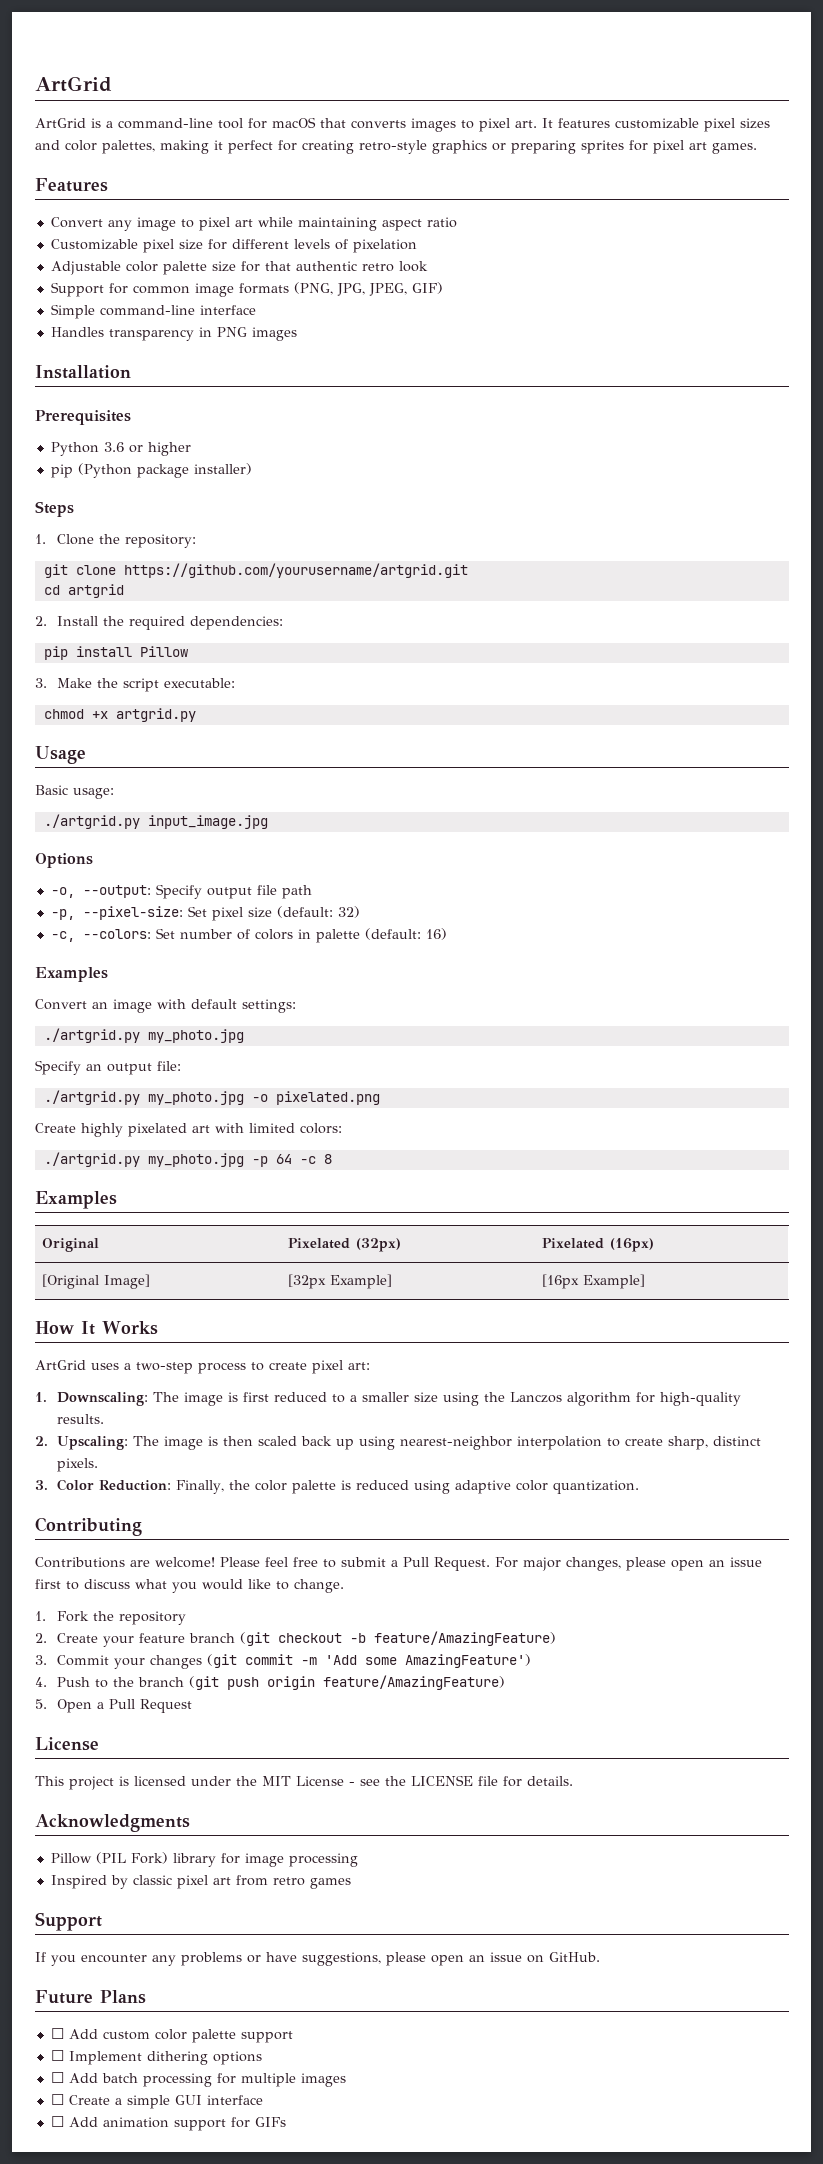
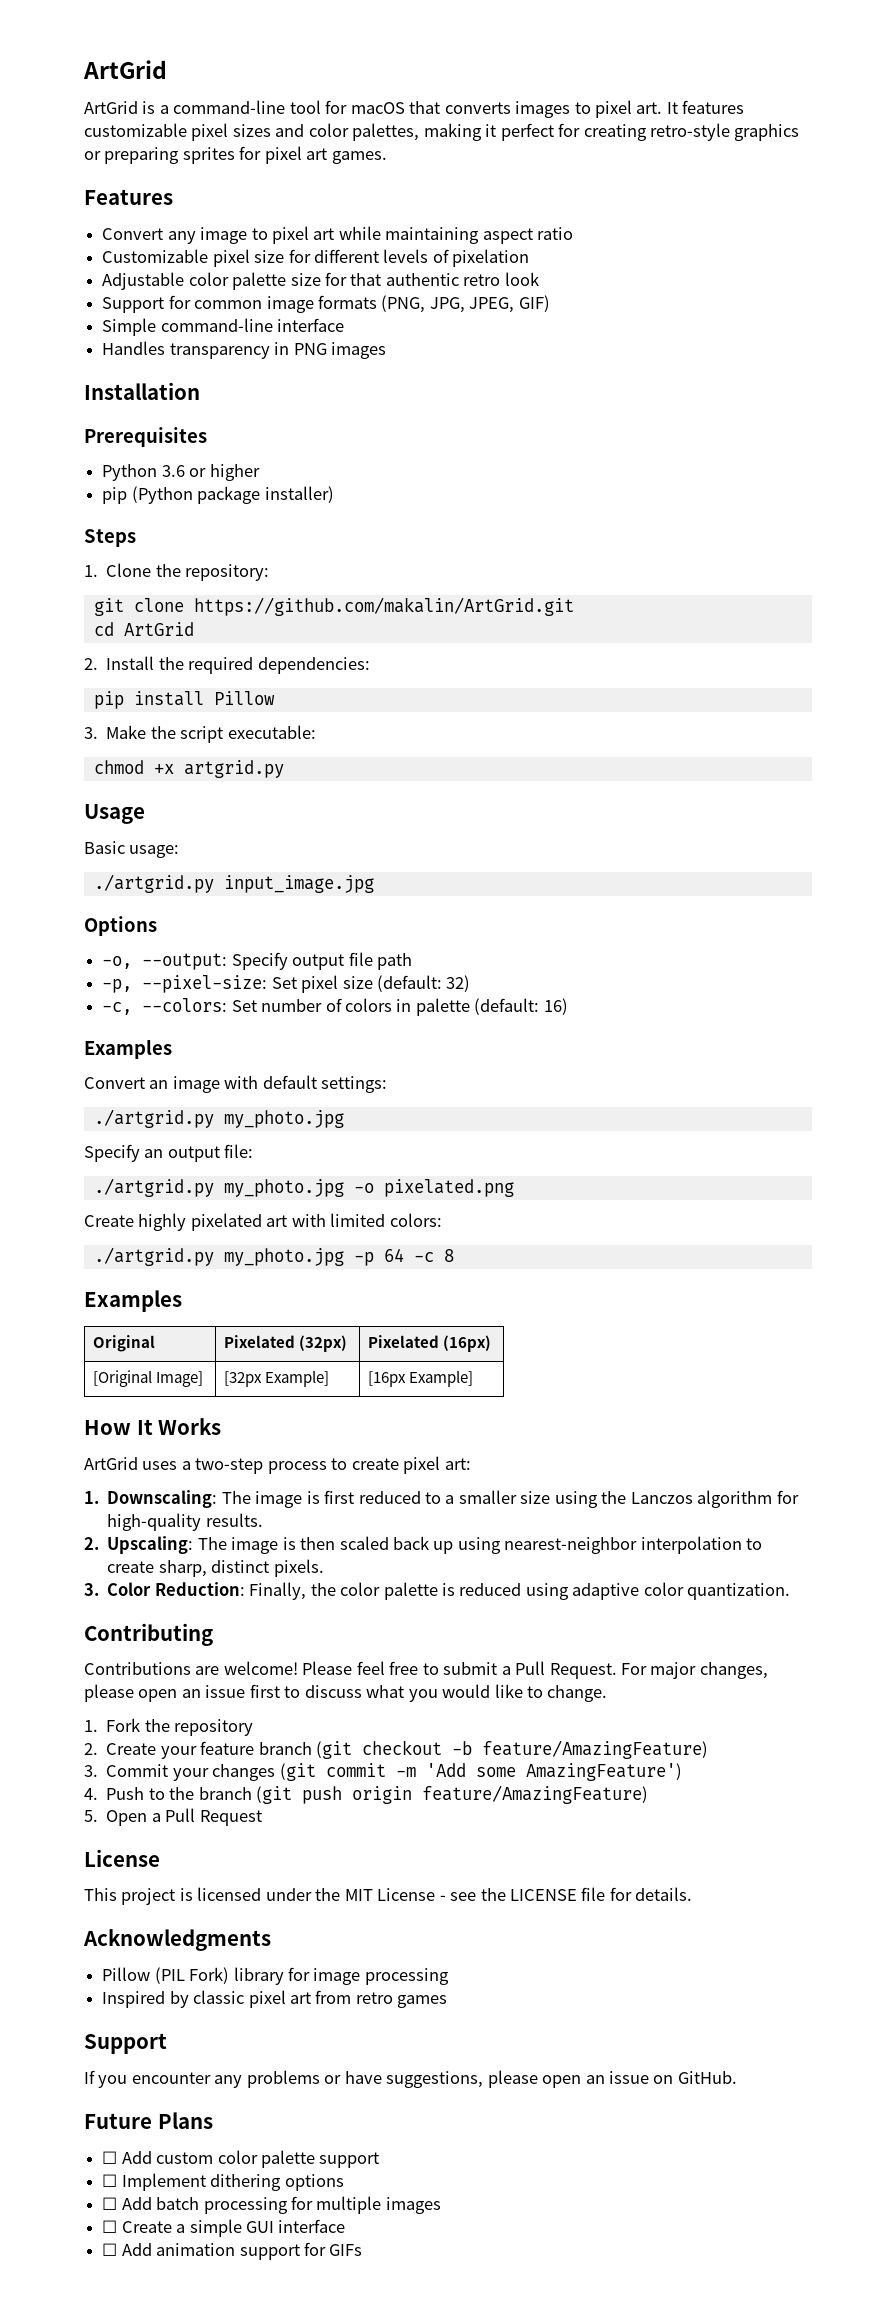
[123,563,468,578] https://github.com/yourusername/artgrid.git -> [193,597,574,616] https://github.com/makalin/ArtGrid.git
[67,584,124,598] artgrid -> [123,622,194,636] ArtGrid

